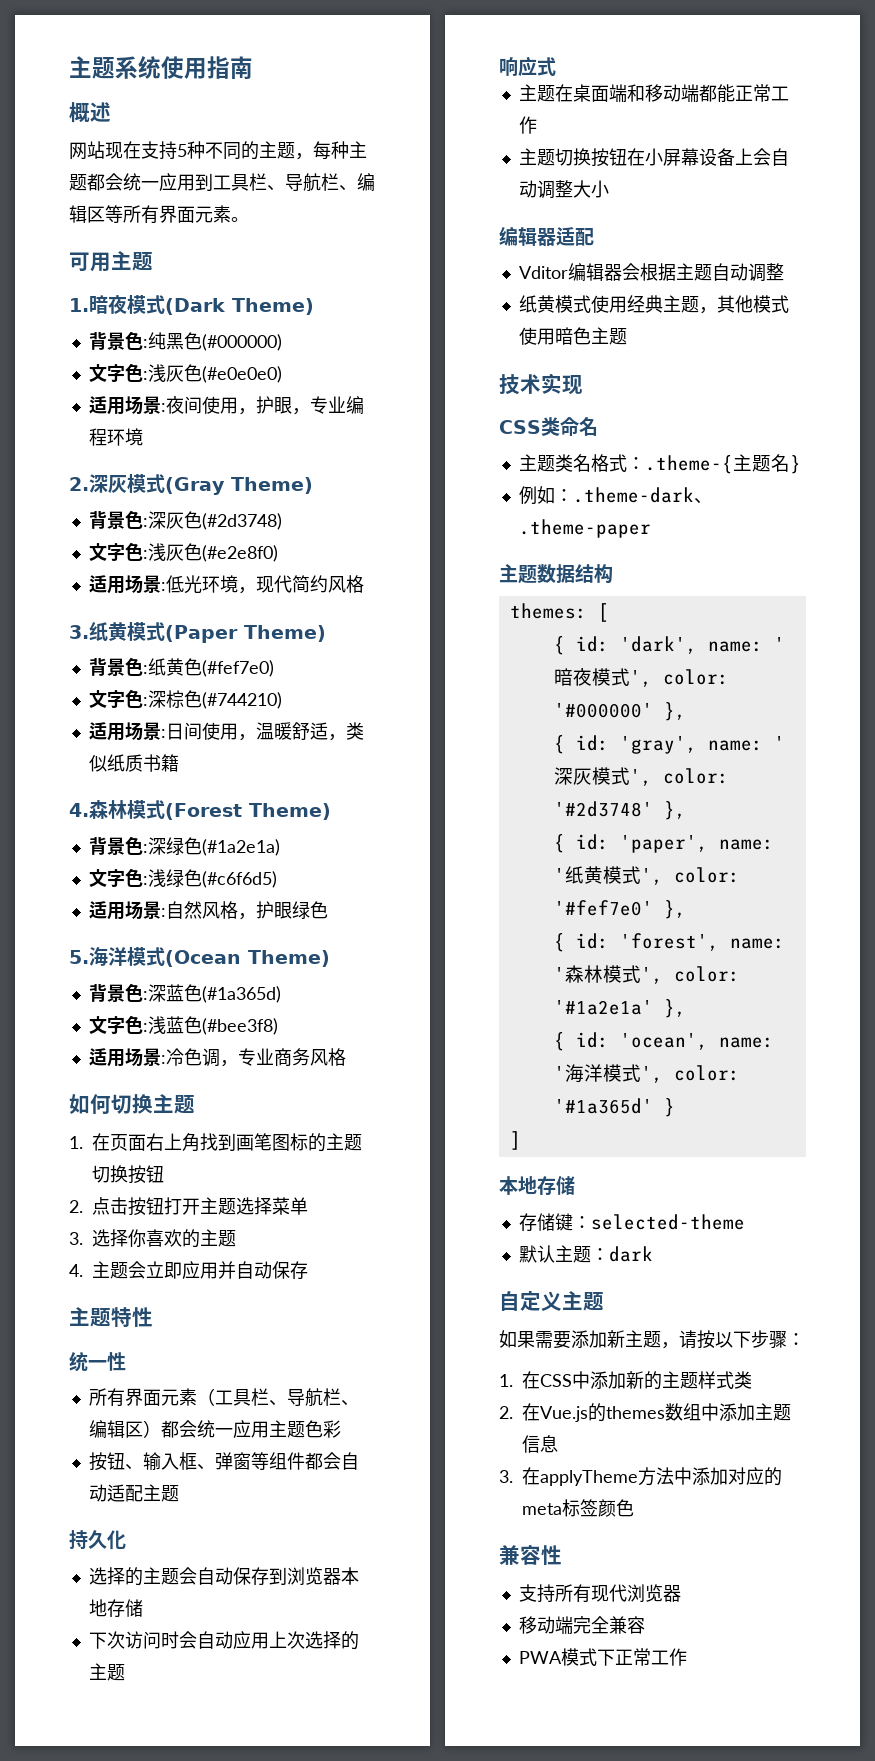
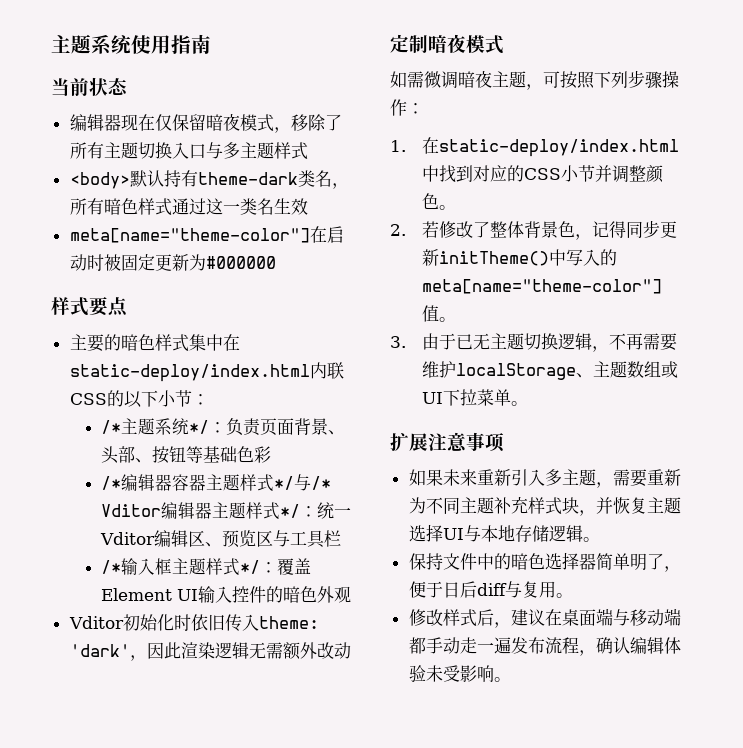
[69,102,111,123] [69,141,367,160] [69,173,375,191] [69,205,249,224] [69,251,153,272] [69,295,314,315] [88,331,282,351] [88,363,282,383] [88,396,364,415] [88,428,143,446] [69,474,313,495] [88,510,282,530] [88,542,278,562] [88,575,364,594] [69,621,326,643] [88,657,274,677] [88,689,282,709] [88,722,364,741] [88,754,179,772] [69,800,331,820] [88,836,280,856] [88,868,277,888] [88,901,328,920] [69,947,330,967] [88,983,281,1003] [88,1015,278,1035] [88,1048,346,1067] [69,1094,195,1115] [69,1133,363,1152] [92,1165,165,1184] [69,1197,309,1216] [69,1229,237,1248] [69,1261,309,1279] [69,1307,153,1328] [69,1351,126,1372] [88,1388,359,1407] [88,1420,341,1438] [88,1452,359,1471] [88,1484,179,1502] [69,1530,126,1550] [88,1567,359,1586] [88,1599,143,1617] [88,1631,359,1650] [88,1663,125,1681] [499,56,556,77] [518,84,555,102] 概述 // 网站现在支持5种不同的主题，每种主题都会统一应用到工具栏、导航栏、编辑区等所有界面元素。 // 可用主题 // 1.暗夜模式(Dark Theme) // 背景色:纯黑色(#000000) // 文字色:浅灰色(#e0e0e0) // 适用场景:夜间使用，护眼，专业编程环境 // 2.深灰模式(Gray Theme) // 背景色:深灰色(#2d3748) // 文字色:浅灰色(#e2e8f0) // 适用场景:低光环境，现代简约风格 // 3.纸黄模式(Paper Theme) // 背景色:纸黄色(#fef7e0) // 文字色:深棕色(#744210) // 适用场景:日间使用，温暖舒适，类似纸质书籍 // 4.森林模式(Forest Theme) // 背景色:深绿色(#1a2e1a) // 文字色:浅绿色(#c6f6d5) // 适用场景:自然风格，护眼绿色 // 5.海洋模式(Ocean Theme) // 背景色:深蓝色(#1a365d) // 文字色:浅蓝色(#bee3f8) // 适用场景:冷色调，专业商务风格 // 如何切换主题 // 1.在页面右上角找到画笔图标的主题切换按钮 // 2.点击按钮打开主题选择菜单 // 3.选择你喜欢的主题 // 4.主题会立即应用并自动保存 // 主题特性 // 统一性 // 所有界面元素（工具栏、导航栏、编辑区）都会统一应用主题色彩 // 按钮、输入框、弹窗等组件都会自动适配主题 // 持久化 // 选择的主题会自动保存到浏览器本地存储 // 下次访问时会自动应用上次选择的主题 // 响应式 // 主题 -> [51,77,128,96] [69,114,342,133] [69,142,308,160] [69,170,349,189] [69,198,308,216] [69,226,344,243] [69,254,276,271] [51,297,128,317] [69,334,240,352] [69,362,344,382] [69,390,209,408] [101,418,346,436] [101,446,272,464] [101,474,332,492] [101,502,352,520] [100,530,342,548] [101,558,312,576] [101,586,352,603] [68,614,319,632] [69,642,351,661] [390,34,504,54] [390,70,679,90] [390,99,424,116] [390,137,679,157] [421,165,664,183] [421,193,456,210] [390,220,677,240] [421,249,617,266] [421,279,662,294] [421,305,456,322] [390,333,677,352] [421,361,678,380] [421,389,528,406] [390,432,505,452] [408,469,681,488] [408,496,681,516] [408,524,600,542] [408,552,681,572] [408,581,573,598] [408,609,545,628] 当前状态 // 编辑器现在仅保留暗夜模式，移除了所有主题切换入口与多主题样式 // <body>默认持有theme-dark类名，所有暗色样式通过这一类名生效 // meta[name="theme-color"]在启动时被固定更新为#000000 // 样式要点 // 主要的暗色样式集中在static-deploy/index.html内联CSS的以下小节： // /*主题系统*/：负责页面背景、头部、按钮等基础色彩 // /*编辑器容器主题样式*/与/* Vditor编辑器主题样式*/：统一Vditor编辑区、预览区与工具栏 // /*输入框主题样式*/：覆盖Element UI输入控件的暗色外观 // Vditor初始化时依旧传入theme: 'dark'，因此渲染逻辑无需额外改动 // 定制暗夜模式 // 如需微调暗夜主题，可按照下列步骤操作： // 1.在static-deploy/index.html中找到对应的CSS小节并调整颜色。 // 2.若修改了整体背景色，记得同步更新initTheme()中写入的meta[name="theme-color"]值。 // 3.由于已无主题切换逻辑，不再需要维护localStorage、主题数组或UI下拉菜单。 // 扩展注意事项 // 如果未来重新引入多主题，需要重新为不同主题补充样式块，并恢复主题选择UI与本地存储逻辑。 // 保持文件中的暗色选择器简单明了，便于日后diff与复用。 // 修改样式后，建议
[626,84,645,102] 和 -> [612,609,630,626] 与
[716,84,789,103] [518,116,537,134] [518,148,789,167] [518,180,609,199] [499,226,594,246] [518,263,784,282] [518,295,789,314] [518,327,627,345] [499,373,583,395] [499,417,598,436] [518,454,801,474] [518,486,712,505] [518,519,651,538] [499,564,613,584] [509,603,609,622] [553,636,785,655] [553,668,729,687] [553,702,686,721] [553,735,785,754] [553,767,729,786] [553,801,686,820] [553,834,774,853] [553,866,740,885] [553,900,686,919] [553,933,785,952] [553,965,740,984] [553,999,686,1018] [553,1032,774,1051] [553,1064,740,1083] [553,1098,675,1117] [509,1131,521,1150] [499,1176,575,1195] [518,1213,745,1231] [518,1245,653,1263] [499,1291,604,1311] [499,1330,805,1349] [499,1371,753,1390] [499,1403,792,1422] [522,1435,559,1453] [499,1467,783,1486] [522,1499,635,1517] [499,1545,562,1565] [518,1584,681,1603] [518,1616,645,1634] [518,1648,687,1666] 能正常工作 // 主题切换按钮在小屏幕设备上会自动调整大小 // 编辑器适配 // Vditor编辑器会根据主题自动调整 // 纸黄模式使用经典主题，其他模式使用暗色主题 // 技术实现 // CSS类命名 // 主题类名格式：.theme-{主题名} // 例如：.theme-dark、.theme-paper // 主题数据结构 // themes: [ // { id: 'dark', name: '暗夜模式', color: '#000000' }, // { id: 'gray', name: '深灰模式', color: '#2d3748' }, // { id: 'paper', name: '纸黄模式', color: '#fef7e0' }, // { id: 'forest', name: '森林模式', color: '#1a2e1a' }, // { id: 'ocean', name: '海洋模式', color: '#1a365d' } // ] // 本地存储 // 存储键：selected-theme // 默认主题：dark // 自定义主题 // 如果需要添加新主题，请按以下步骤： // 1.在CSS中添加新的主题样式类 // 2.在Vue.js的themes数组中添加主题信息 // 3.在applyTheme方法中添加对应的meta标签颜色 // 兼容性 // 支持所有现代浏览器 // 移动端完全兼容 // PWA模式下正常工作 -> [425,637,681,656] [408,665,511,682] 手动走一遍发布流程，确认编辑体验未受影响。

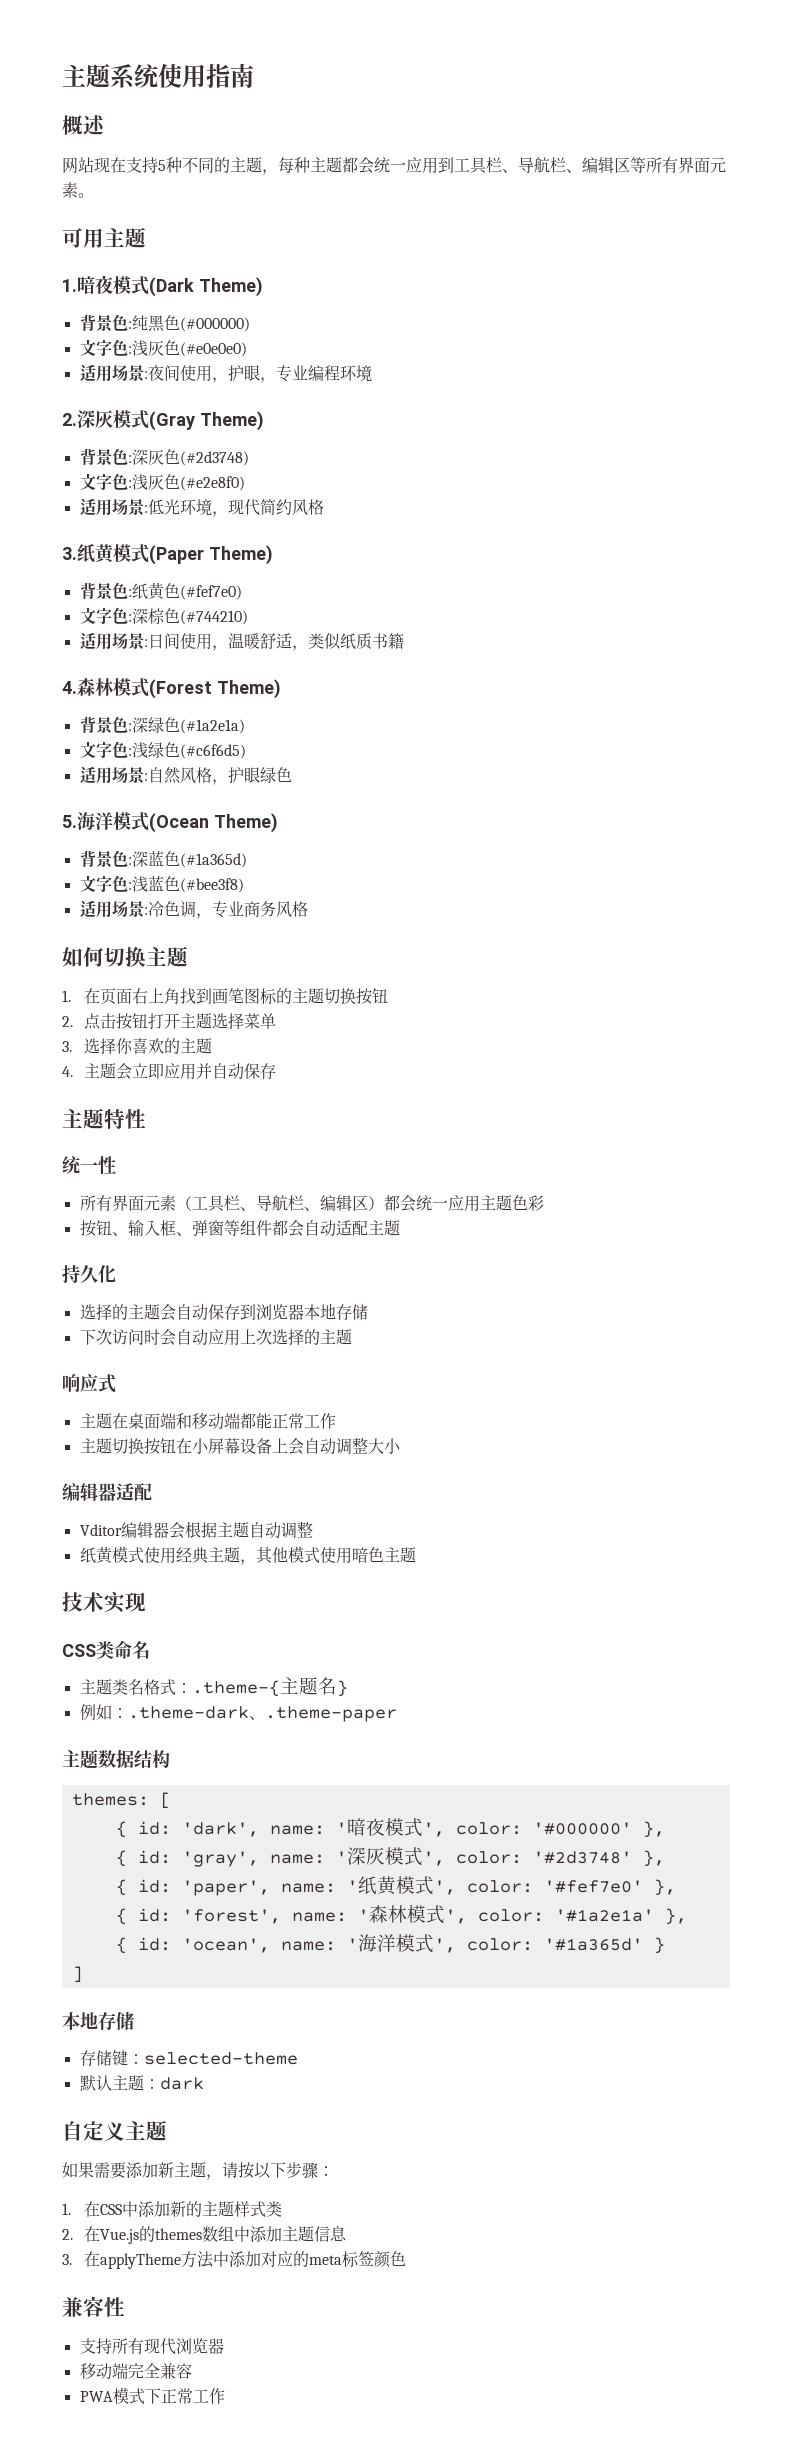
[51,77,128,96] [69,114,342,133] [69,142,308,160] [69,170,349,189] [69,198,308,216] [69,226,344,243] [69,254,276,271] [51,297,128,317] [69,334,240,352] [69,362,344,382] [69,390,209,408] [101,418,346,436] [101,446,272,464] [101,474,332,492] [101,502,352,520] [100,530,342,548] [101,558,312,576] [101,586,352,603] [68,614,319,632] [69,642,351,661] [390,34,504,54] [390,70,679,90] [390,99,424,116] [390,137,679,157] [421,165,664,183] [421,193,456,210] [390,220,677,240] [421,249,617,266] [421,279,662,294] [421,305,456,322] [390,333,677,352] [421,361,678,380] [421,389,528,406] [390,432,505,452] [408,469,681,488] [408,496,681,516] [408,524,600,542] [408,552,681,572] [408,581,573,598] [408,608,681,628] [408,637,681,656] [408,665,511,682] 当前状态 // 编辑器现在仅保留暗夜模式，移除了所有主题切换入口与多主题样式 // <body>默认持有theme-dark类名，所有暗色样式通过这一类名生效 // meta[name="theme-color"]在启动时被固定更新为#000000 // 样式要点 // 主要的暗色样式集中在static-deploy/index.html内联CSS的以下小节： // /*主题系统*/：负责页面背景、头部、按钮等基础色彩 // /*编辑器容器主题样式*/与/* Vditor编辑器主题样式*/：统一Vditor编辑区、预览区与工具栏 // /*输入框主题样式*/：覆盖Element UI输入控件的暗色外观 // Vditor初始化时依旧传入theme: 'dark'，因此渲染逻辑无需额外改动 // 定制暗夜模式 // 如需微调暗夜主题，可按照下列步骤操作： // 1.在static-deploy/index.html中找到对应的CSS小节并调整颜色。 // 2.若修改了整体背景色，记得同步更新initTheme()中写入的meta[name="theme-color"]值。 // 3.由于已无主题切换逻辑，不再需要维护localStorage、主题数组或UI下拉菜单。 // 扩展注意事项 // 如果未来重新引入多主题，需要重新为不同主题补充样式块，并恢复主题选择UI与本地存储逻辑。 // 保持文件中的暗色选择器简单明了，便于日后diff与复用。 // 修改样式后，建议在桌面端与移动端都手动走一遍发布流程，确认编辑体验未受影响。 -> [62,115,105,135] [62,157,726,175] [62,182,94,198] [62,227,146,248] [62,275,263,297] [79,314,250,332] [79,339,247,357] [79,364,372,383] [62,410,264,431] [79,448,249,466] [79,473,245,491] [79,498,324,517] [62,544,273,565] [79,582,242,600] [79,607,248,625] [79,632,404,651] [62,678,281,699] [79,716,245,734] [79,741,246,759] [79,766,292,785] [62,812,278,833] [79,850,247,868] [79,875,244,893] [79,900,308,919] [62,946,188,967] [62,988,389,1005] [62,1013,277,1030] [62,1038,213,1054] [62,1063,277,1080] [62,1108,146,1129] [62,1156,116,1175] [79,1195,544,1212] [79,1220,400,1237] [62,1265,116,1283] [79,1303,368,1321] [79,1329,352,1346] [62,1374,116,1393] [79,1413,336,1430] [79,1437,401,1455] [62,1483,152,1501] [79,1521,313,1539] [79,1546,416,1565] [62,1592,146,1613] [62,1640,150,1659] [79,1677,348,1697] [79,1704,397,1722] [62,1749,170,1769] [71,1792,171,1809] [115,1818,665,1838] [115,1847,665,1867] [115,1876,676,1896] [115,1905,687,1925] [115,1934,665,1954] [71,1966,83,1983] [62,2011,134,2030] [79,2050,298,2066] [79,2075,204,2091] [62,2120,167,2141] [62,2162,334,2180] [62,2201,283,2217] [62,2226,348,2244] [62,2251,407,2269] [62,2296,125,2317] [79,2338,224,2355] [79,2363,192,2380] [79,2387,225,2404] 概述 // 网站现在支持5种不同的主题，每种主题都会统一应用到工具栏、导航栏、编辑区等所有界面元素。 // 可用主题 // 1.暗夜模式(Dark Theme) // 背景色:纯黑色(#000000) // 文字色:浅灰色(#e0e0e0) // 适用场景:夜间使用，护眼，专业编程环境 // 2.深灰模式(Gray Theme) // 背景色:深灰色(#2d3748) // 文字色:浅灰色(#e2e8f0) // 适用场景:低光环境，现代简约风格 // 3.纸黄模式(Paper Theme) // 背景色:纸黄色(#fef7e0) // 文字色:深棕色(#744210) // 适用场景:日间使用，温暖舒适，类似纸质书籍 // 4.森林模式(Forest Theme) // 背景色:深绿色(#1a2e1a) // 文字色:浅绿色(#c6f6d5) // 适用场景:自然风格，护眼绿色 // 5.海洋模式(Ocean Theme) // 背景色:深蓝色(#1a365d) // 文字色:浅蓝色(#bee3f8) // 适用场景:冷色调，专业商务风格 // 如何切换主题 // 1.在页面右上角找到画笔图标的主题切换按钮 // 2.点击按钮打开主题选择菜单 // 3.选择你喜欢的主题 // 4.主题会立即应用并自动保存 // 主题特性 // 统一性 // 所有界面元素（工具栏、导航栏、编辑区）都会统一应用主题色彩 // 按钮、输入框、弹窗等组件都会自动适配主题 // 持久化 // 选择的主题会自动保存到浏览器本地存储 // 下次访问时会自动应用上次选择的主题 // 响应式 // 主题在桌面端和移动端都能正常工作 // 主题切换按钮在小屏幕设备上会自动调整大小 // 编辑器适配 // Vditor编辑器会根据主题自动调整 // 纸黄模式使用经典主题，其他模式使用暗色主题 // 技术实现 // CSS类命名 // 主题类名格式：.theme-{主题名} // 例如：.theme-dark、.theme-paper // 主题数据结构 // themes: [ // { id: 'dark', name: '暗夜模式', color: '#000000' }, // { id: 'gray', name: '深灰模式', color: '#2d3748' }, // { id: 'paper', name: '纸黄模式', color: '#fef7e0' }, // { id: 'forest', name: '森林模式', color: '#1a2e1a' }, // { id: 'ocean', name: '海洋模式', color: '#1a365d' } // ] // 本地存储 // 存储键：selected-theme // 默认主题：dark // 自定义主题 // 如果需要添加新主题，请按以下步骤： // 1.在CSS中添加新的主题样式类 // 2.在Vue.js的themes数组中添加主题信息 // 3.在applyTheme方法中添加对应的meta标签颜色 // 兼容性 // 支持所有现代浏览器 // 移动端完全兼容 // PWA模式下正常工作

